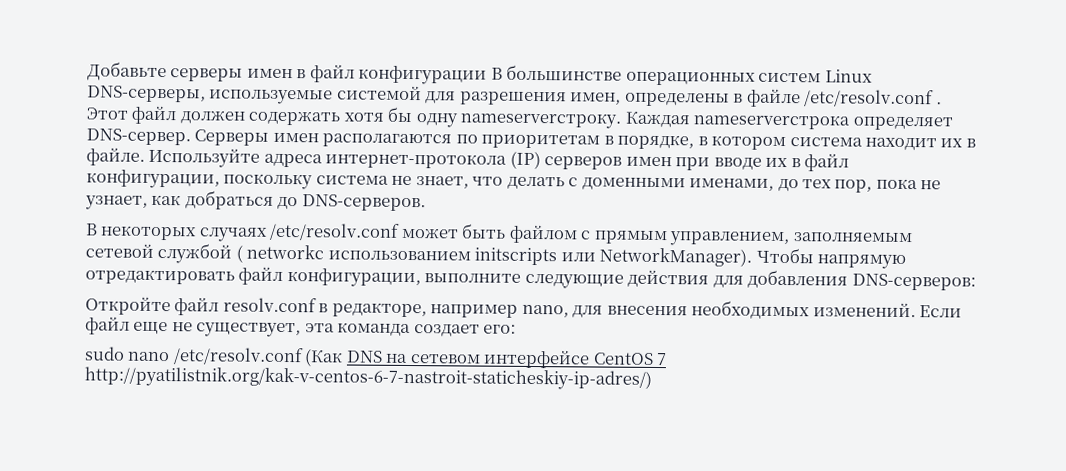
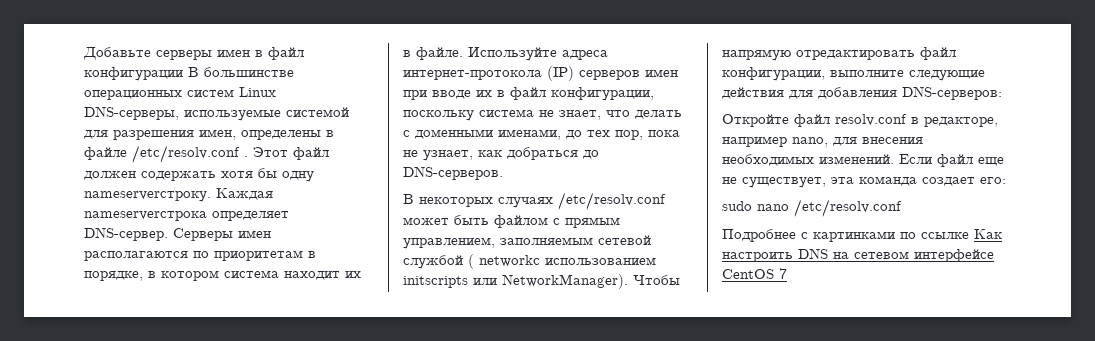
[304,348,344,367] (Как -> [722,229,1003,242] [722,252,793,262] // Подробнее с картинками по ссылке Как настроить
[84,366,652,390] http://pyatilistnik.org/kak-v-centos-6-7-nastroit-staticheskiy-ip-adres/) -> (787, 273) none

